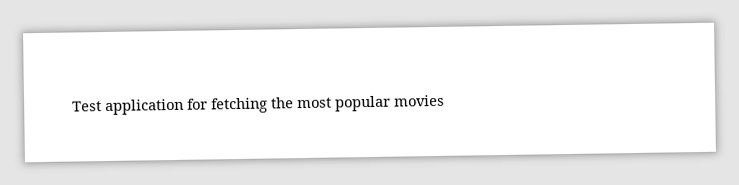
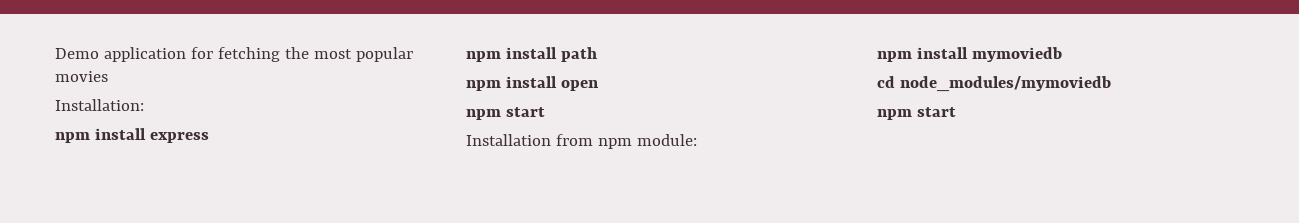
[72,101,102,112] Test -> [55,48,99,59] Demo
(445, 100) none -> [55,99,144,111] [55,128,209,143] [466,47,597,62] [466,76,599,91] [466,107,545,120] [466,134,697,149] [877,47,1062,62] [877,76,1111,92] [877,107,956,120] // Installation: // npm install express // npm install path // npm install open // npm start // Installation from npm module: // npm install mymoviedb // cd node_modules/mymoviedb // npm start

